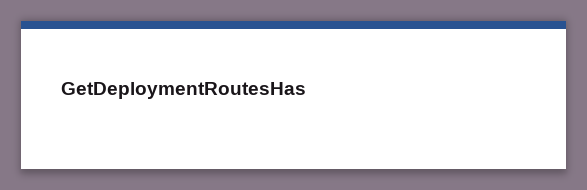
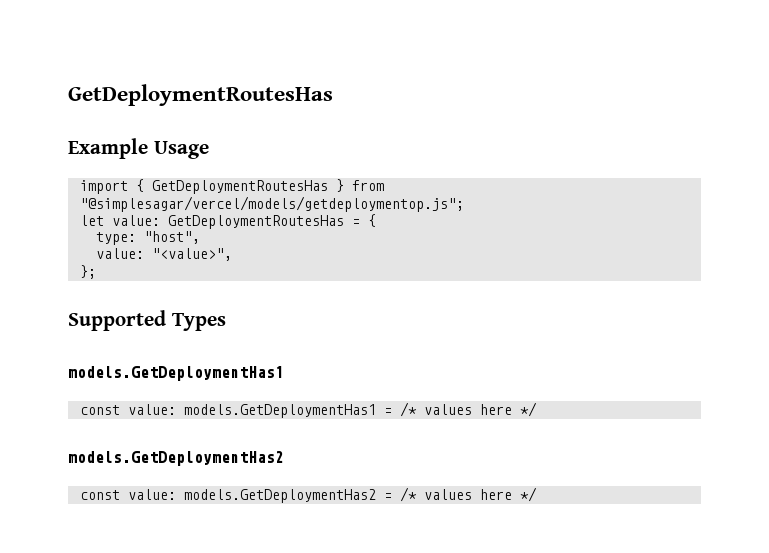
[61,82,306,99] GetDeploymentRoutesHas -> [68,84,333,106] [68,138,209,159] [79,179,384,194] [79,196,464,212] [79,214,376,229] [95,231,200,245] [95,248,232,261] [79,265,96,279] [68,310,226,331] [68,366,284,381] [79,402,537,418] [68,451,284,466] [79,487,537,503] GetDeploymentRoutesHas // Example Usage // import { GetDeploymentRoutesHas } from "@simplesagar/vercel/models/getdeploymentop.js"; // let value: GetDeploymentRoutesHas = { // type: "host", // value: "<value>", // }; // Supported Types // models.GetDeploymentHas1 // const value: models.GetDeploymentHas1 = /* values here */ // models.GetDeploymentHas2 // const value: models.GetDeploymentHas2 = /* values here */

